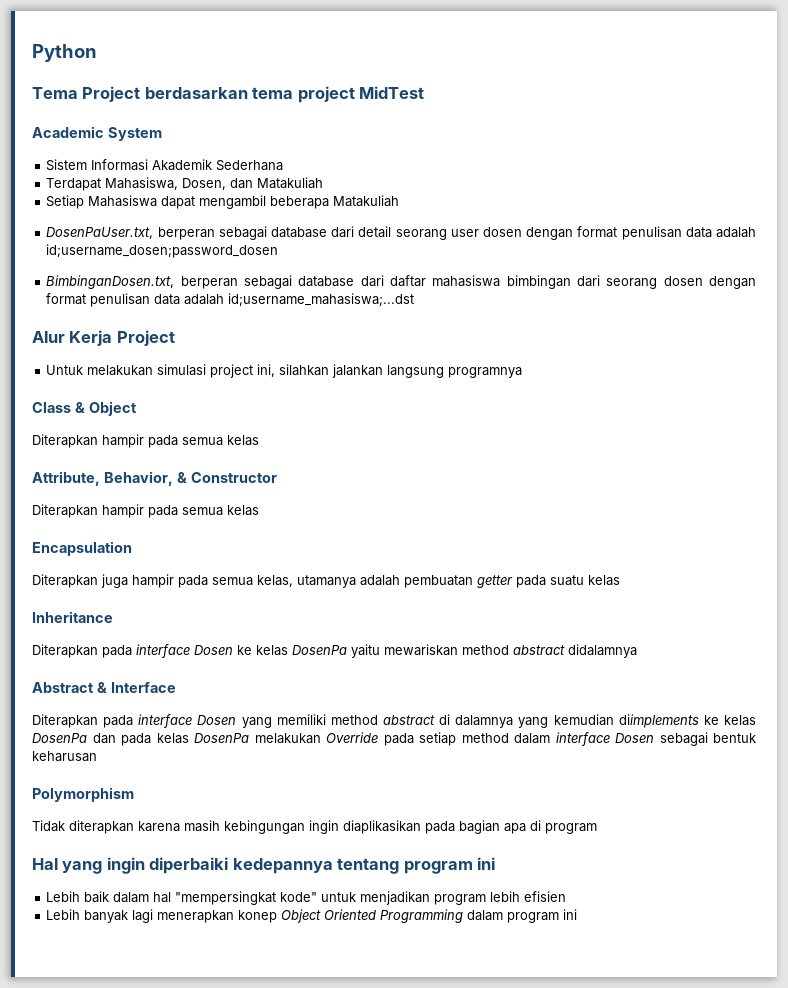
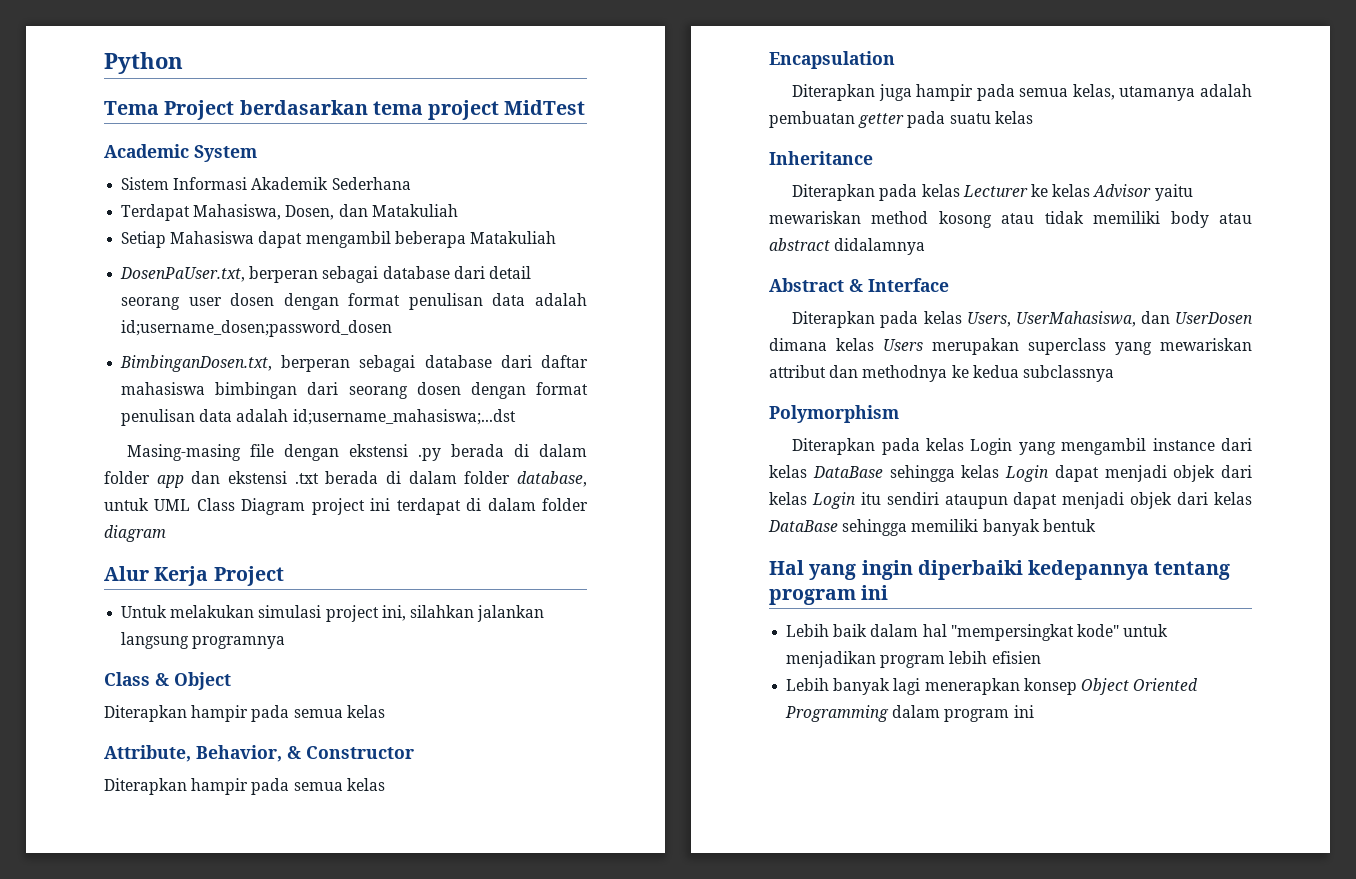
(415, 300) none -> [127,444,587,461] [104,471,587,488] [104,498,588,515] [104,525,166,542] // Masing-masing file dengan ekstensi .py berada di dalam folder app dan ekstensi .txt berada di dalam folder database, untuk UML Class Diagram project ini terdapat di dalam folder diagram
[136,644,347,658] interface Dosen ke kelas DosenPa -> [921,184,1152,198] kelas Lecturer ke kelas Advisor
(509, 650) none -> [938,211,1252,228] kosong atau tidak memiliki body atau
[138,714,756,728] [32,732,756,746] [32,751,97,762] [32,787,134,802] [32,820,597,834] interface Dosen yang memiliki method abstract di dalamnya yang kemudian diimplements ke kelas DosenPa dan pada kelas DosenPa melakukan Override pada setiap method dalam interface Dosen sebagai bentuk keharusan // Polymorphism // Tidak diterapkan karena masih kebingungan ingin diaplikasikan pada bagian apa di program -> [923,311,1253,327] [769,338,1252,355] [769,365,1114,382] [769,405,899,423] [792,438,1252,455] [769,465,1252,482] [769,492,1252,509] [768,519,1096,536] kelas Users, UserMahasiswa, dan UserDosen dimana kelas Users merupakan superclass yang mewariskan attribut dan methodnya ke kedua subclassnya // Polymorphism // Diterapkan pada kelas Login yang mengambil instance dari kelas DataBase sehingga kelas Login dapat menjadi objek dari kelas Login itu sendiri ataupun dapat menjadi objek dari kelas DataBase sehingga memiliki banyak bentuk
[238,910,278,923] konep -> [1023,678,1077,695] konsep

